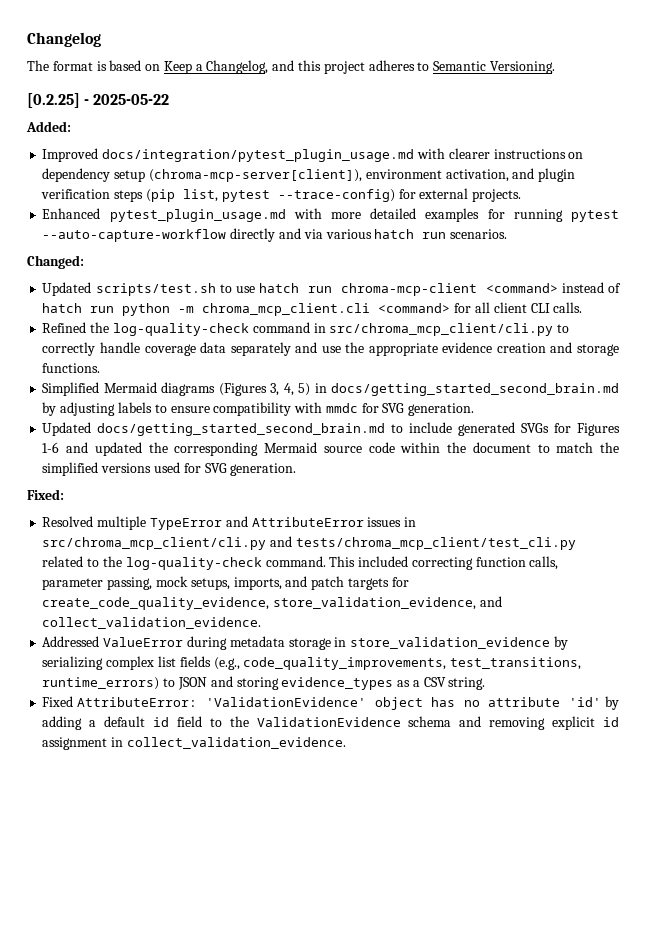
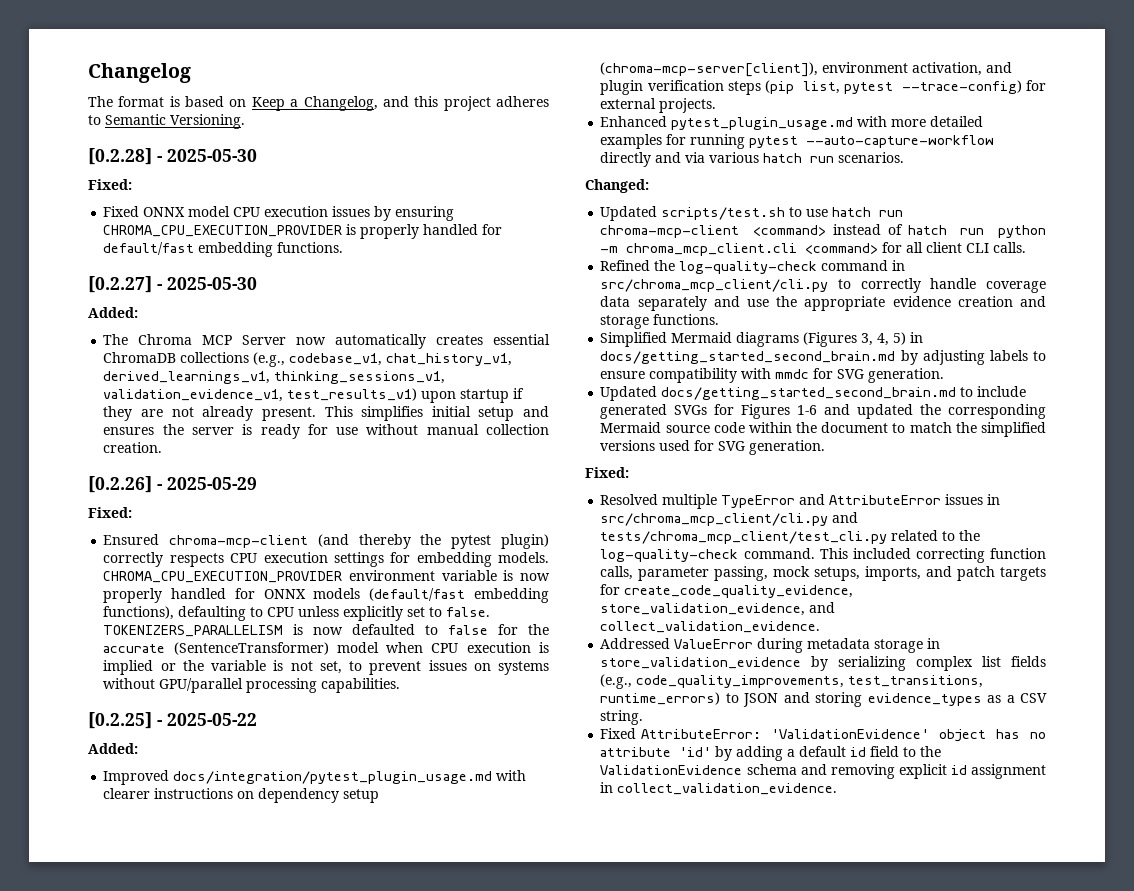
(555, 67) none -> [88,148,257,165] [88,179,132,190] [103,206,455,221] [103,224,503,239] [103,242,344,257] [88,276,257,293] [88,307,138,318] [103,334,550,349] [103,352,513,367] [103,371,446,384] [103,388,525,403] [103,406,549,421] [103,424,549,439] [103,442,163,453] [88,476,257,493] [88,507,132,518] [103,534,549,549] [103,552,549,567] [103,570,550,583] [103,588,549,603] [103,606,491,621] [103,624,549,637] [103,642,549,655] [103,660,550,675] [103,678,401,693] // [0.2.28] - 2025-05-30 // Fixed: // Fixed ONNX model CPU execution issues by ensuring CHROMA_CPU_EXECUTION_PROVIDER is properly handled for default/fast embedding functions. // [0.2.27] - 2025-05-30 // Added: // The Chroma MCP Server now automatically creates essential ChromaDB collections (e.g., codebase_v1, chat_history_v1, derived_learnings_v1, thinking_sessions_v1, validation_evidence_v1, test_results_v1) upon startup if they are not already present. This simplifies initial setup and ensures the server is ready for use without manual collection creation. // [0.2.26] - 2025-05-29 // Fixed: // Ensured chroma-mcp-client (and thereby the pytest plugin) correctly respects CPU execution settings for embedding models. CHROMA_CPU_EXECUTION_PROVIDER environment variable is now properly handled for ONNX models (default/fast embedding functions), defaulting to CPU unless explicitly set to false. TOKENIZERS_PARALLELISM is now defaulted to false for the accurate (SentenceTransformer) model when CPU execution is implied or the variable is not set, to prevent issues on systems without GPU/parallel processing capabilities.

